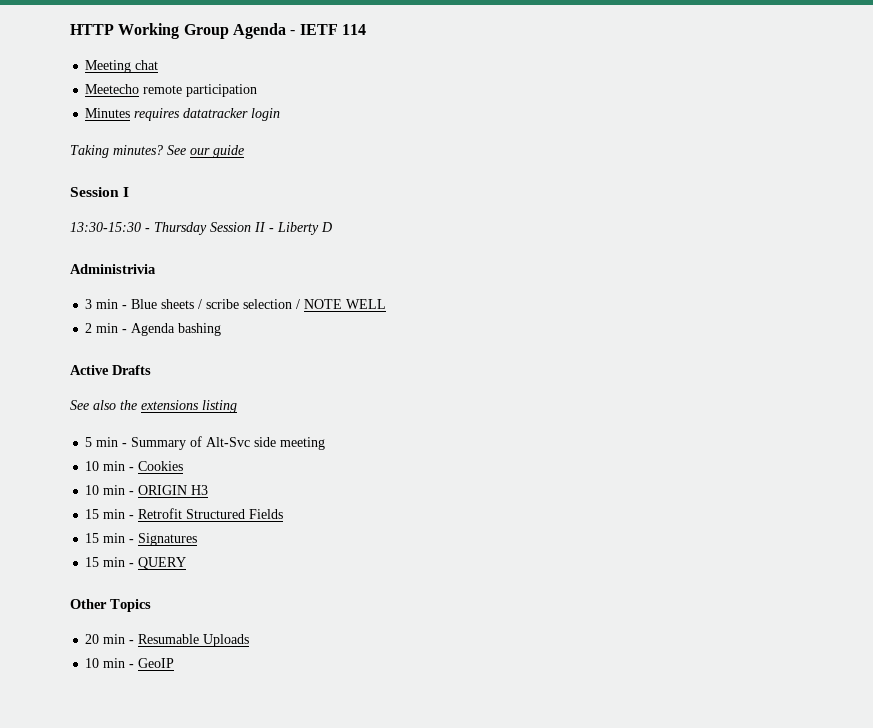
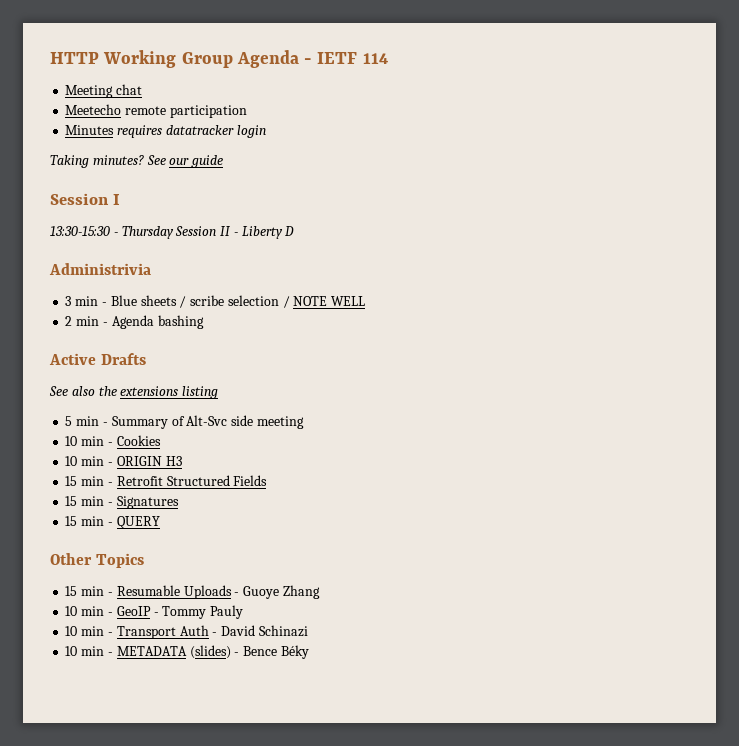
[85,634,100,644] 20 -> [65,586,78,596] 15
(250, 640) none -> [234,585,320,599] - Guoye Zhang
(175, 663) none -> [153,605,244,619] [65,625,308,639] [65,645,309,659] - Tommy Pauly // 10 min - Transport Auth - David Schinazi // 10 min - METADATA (slides) - Bence Béky

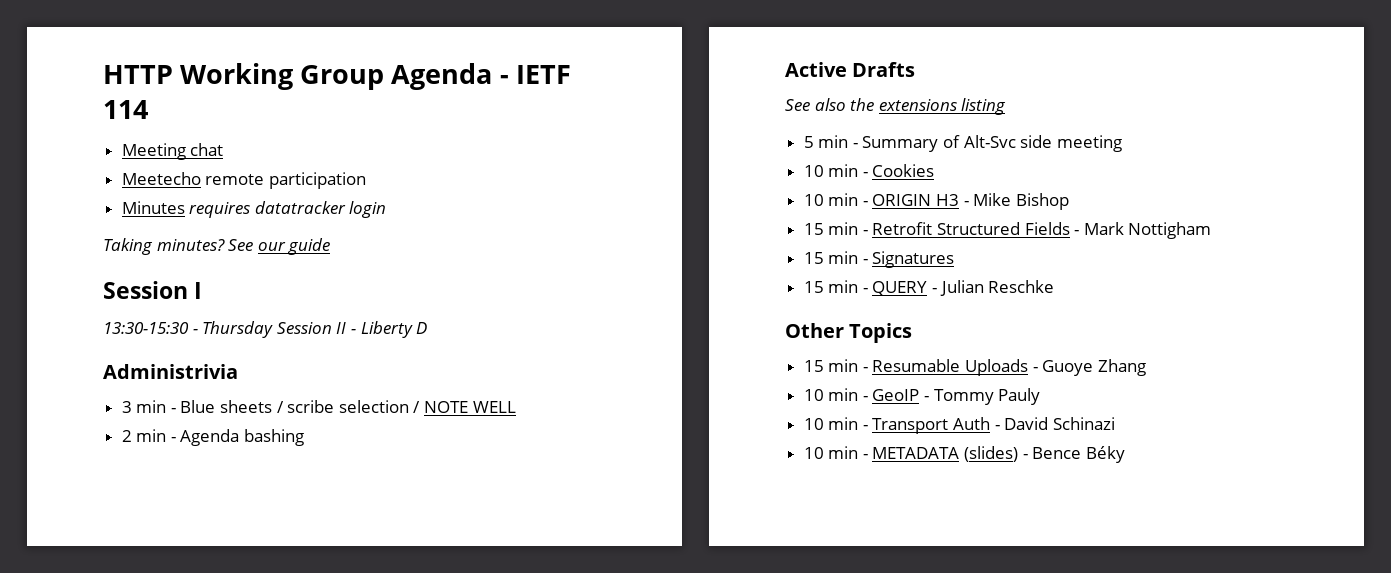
(182, 461) none -> [963,193,1069,210] - Mike Bishop
(268, 480) none -> [1074,222,1212,239] - Mark Nottigham
(160, 522) none -> [932,280,1055,296] - Julian Reschke

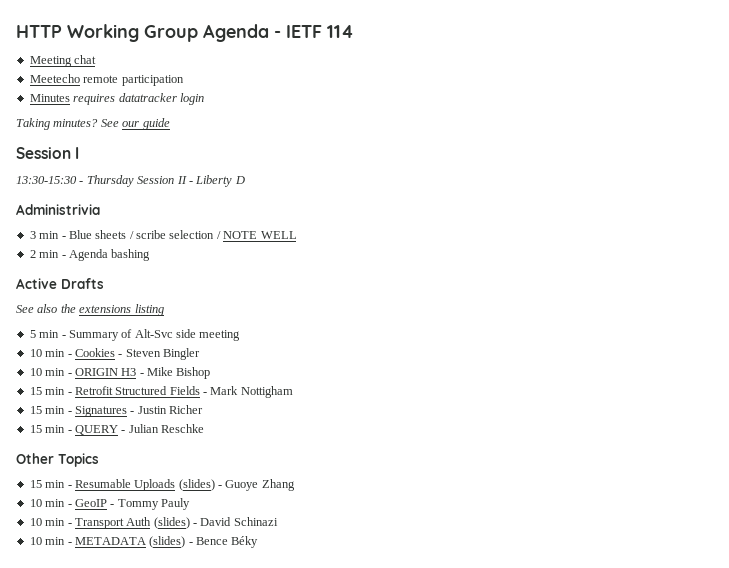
(935, 170) none -> [118,348,200,360] - Steven Bingler
(955, 259) none -> [130,405,203,414] - Justin Richer
(1029, 367) none -> [178,479,215,491] (slides)
(991, 423) none -> [153,517,190,529] (slides)

